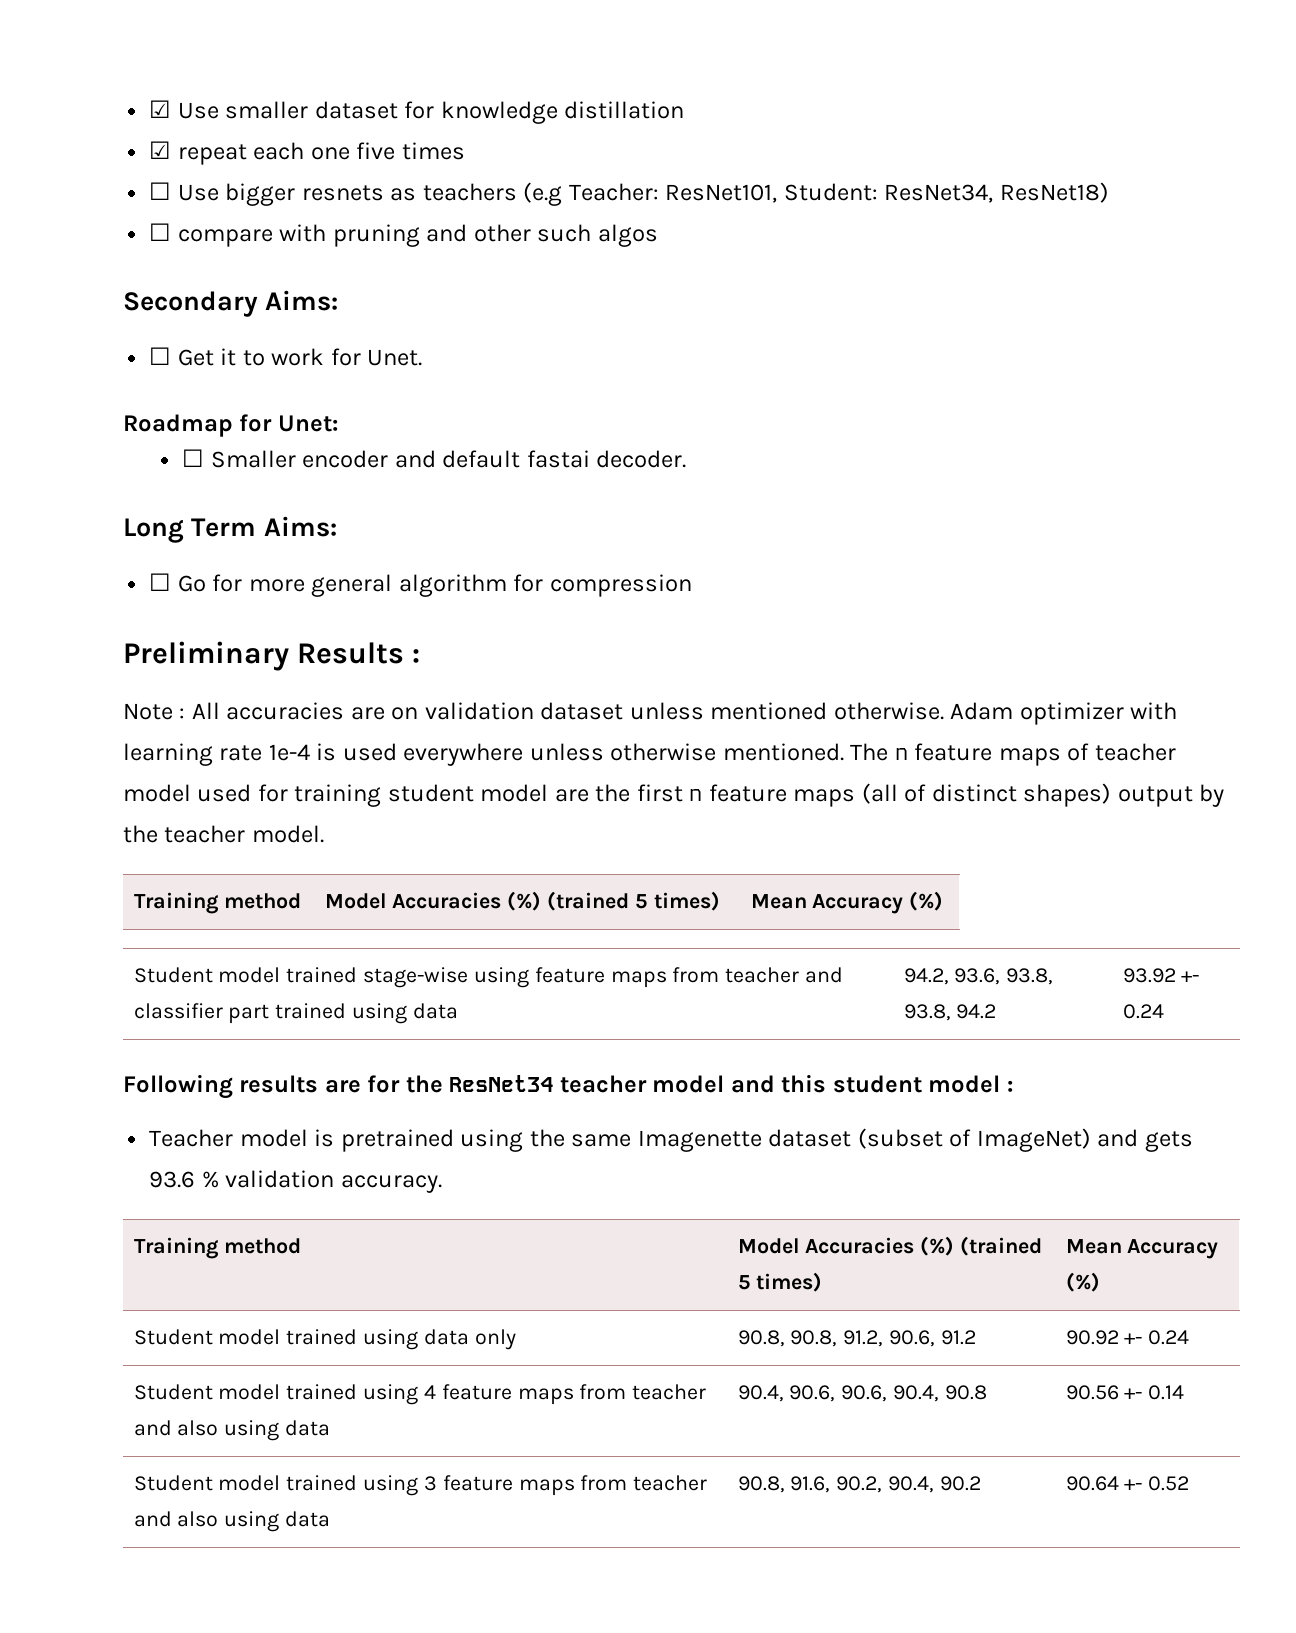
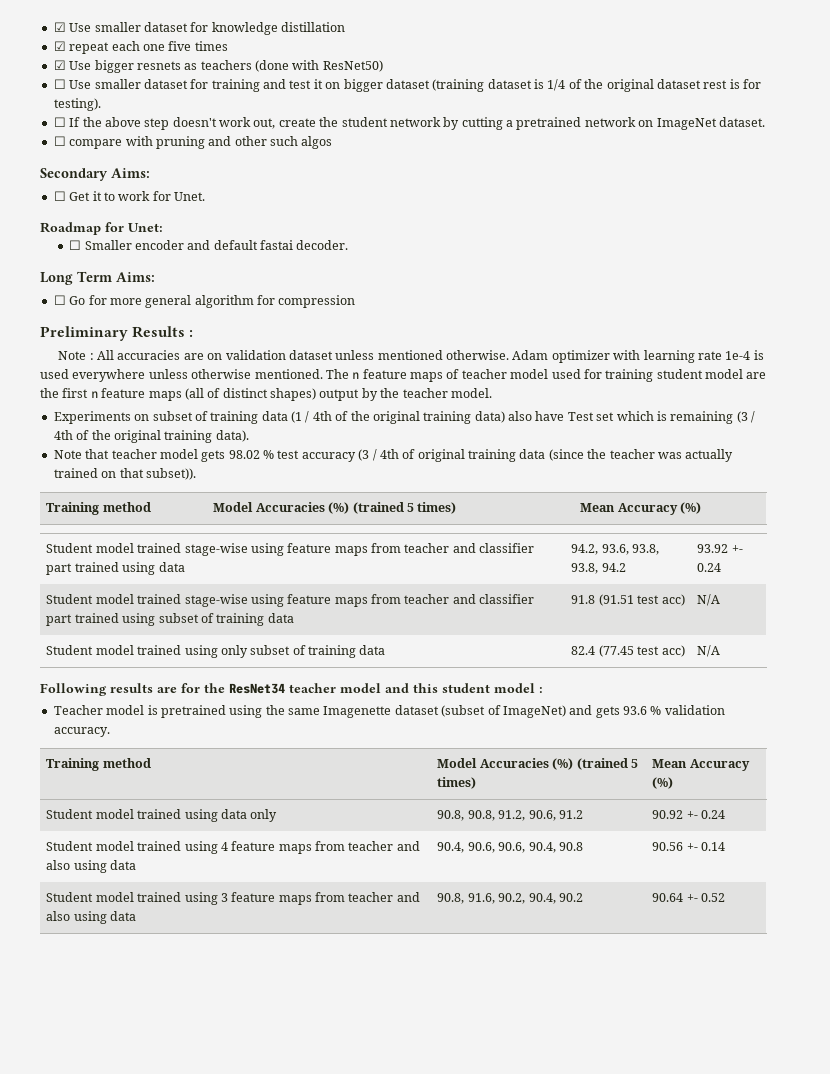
[149,182,172,200] ☐ -> [53,60,66,70] ☑
[523,182,1109,206] (e.g Teacher: ResNet101, Student: ResNet34, ResNet18) -> [255,60,383,72] [53,79,761,92] [53,98,101,111] [53,117,765,130] (done with ResNet50) // ☐ Use smaller dataset for training and test it on bigger dataset (training dataset is 1/4 of the original dataset rest is for testing). // ☐ If the above step doesn't work out, create the student network by cutting a pretrained network on ImageNet dataset.
(324, 834) none -> [53,411,755,424] [53,430,249,443] [53,449,734,462] [53,468,196,480] // Experiments on subset of training data (1 / 4th of the original training data) also have Test set which is remaining (3 / 4th of the original training data). // Note that teacher model gets 98.02 % test accuracy (3 / 4th of original training data (since the teacher was actually trained on that subset)).
(1164, 1011) none -> [46,594,535,607] [46,613,294,626] [571,594,685,606] [697,594,721,606] [46,645,386,658] [571,645,685,657] [697,645,721,657] // Student model trained stage-wise using feature maps from teacher and classifier part trained using subset of training data | 91.8 (91.51 test acc) | N/A // Student model trained using only subset of training data | 82.4 (77.45 test acc) | N/A

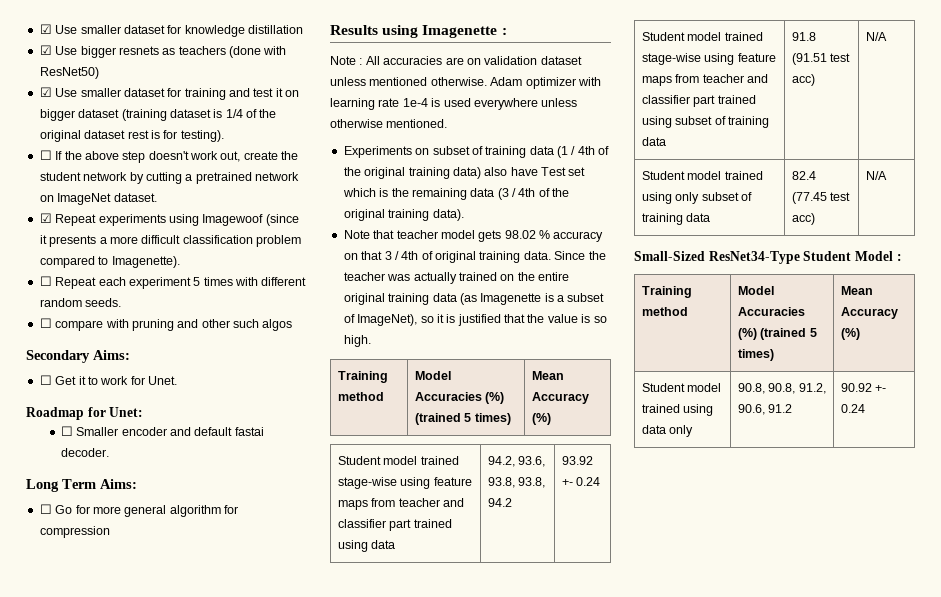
[53,41,228,54] // ☑ repeat each one five times -> (303, 29) none
[53,79,66,89] ☐ -> [39,87,52,97] ☑
(765, 122) none -> [39,213,299,226] [39,235,301,247] [39,256,180,268] [39,276,307,289] [39,298,122,307] // ☑ Repeat experiments using Imagewoof (since it presents a more difficult classification problem compared to Imagenette). // ☐ Repeat each experiment 5 times with different random seeds.
[40,326,186,341] Preliminary Results -> [330,25,498,38] Results using Imagenette
[325,369,767,382] [40,388,492,401] The n feature maps of teacher model used for training student model are the first n feature maps (all of distinct shapes) output by the teacher model. -> (448, 123) none
[670,411,734,424] remaining -> [391,188,495,200] the remaining data
[277,449,370,462] test accuracy (3 -> [553,231,604,242] [343,251,392,260] accuracy on that 3
[519,449,584,461] data (since -> [523,251,586,260] data. Since
[119,468,196,480] that subset)). -> [517,272,569,281] [343,293,605,305] [343,314,607,326] [343,335,371,347] the entire original training data (as Imagenette is a subset of ImageNet), so it is justified that the value is so high.
[40,683,543,696] [53,705,725,718] [53,727,110,737] Following results are for the ResNet34 teacher model and this student model : // Teacher model is pretrained using the same Imagenette dataset (subset of ImageNet) and gets 93.6 % validation accuracy. -> [634,251,902,264] Small-Sized ResNet34-Type Student Model :
[46,841,420,854] [46,860,137,873] [437,842,583,853] [652,842,726,851] [46,892,420,905] [46,911,137,924] [437,893,583,904] [652,893,726,902] // Student model trained using 4 feature maps from teacher and also using data | 90.4, 90.6, 90.6, 90.4, 90.8 | 90.56 +- 0.14 // Student model trained using 3 feature maps from teacher and also using data | 90.8, 91.6, 90.2, 90.4, 90.2 | 90.64 +- 0.52 -> (866, 408) none

